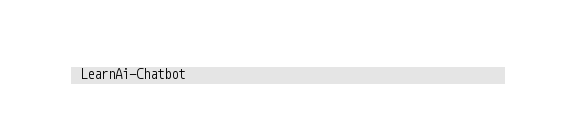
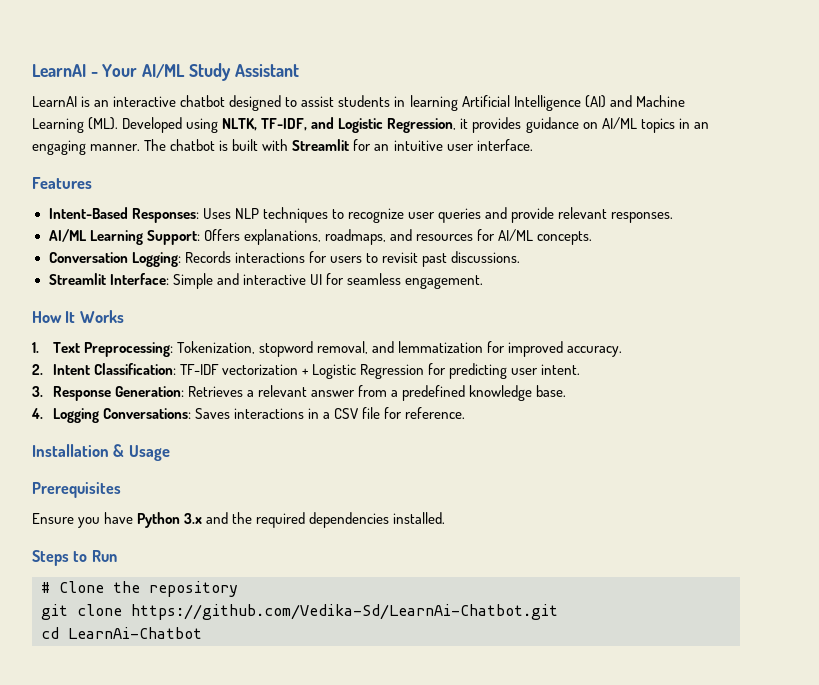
(80, 73) none -> [32,63,299,81] [32,95,685,111] [32,117,709,133] [32,139,533,155] [32,177,92,189] [48,207,674,223] [48,229,593,245] [48,251,520,267] [48,273,483,289] [32,310,124,323] [32,341,622,357] [32,363,581,379] [32,385,567,401] [31,407,465,423] [32,444,170,461] [32,482,121,498] [32,512,446,528] [32,550,117,566] [41,581,238,597] [41,604,558,620] [41,627,59,639] LearnAI - Your AI/ML Study Assistant // LearnAI is an interactive chatbot designed to assist students in learning Artificial Intelligence (AI) and Machine Learning (ML). Developed using NLTK, TF-IDF, and Logistic Regression, it provides guidance on AI/ML topics in an engaging manner. The chatbot is built with Streamlit for an intuitive user interface. // Features // Intent-Based Responses: Uses NLP techniques to recognize user queries and provide relevant responses. // AI/ML Learning Support: Offers explanations, roadmaps, and resources for AI/ML concepts. // Conversation Logging: Records interactions for users to revisit past discussions. // Streamlit Interface: Simple and interactive UI for seamless engagement. // How It Works // 1. Text Preprocessing: Tokenization, stopword removal, and lemmatization for improved accuracy. // 2. Intent Classification: TF-IDF vectorization + Logistic Regression for predicting user intent. // 3. Response Generation: Retrieves a relevant answer from a predefined knowledge base. // 4. Logging Conversations: Saves interactions in a CSV file for reference. // Installation & Usage // Prerequisites // Ensure you have Python 3.x and the required dependencies installed. // Steps to Run // # Clone the repository // git clone https://github.com/Vedika-Sd/LearnAi-Chatbot.git // cd

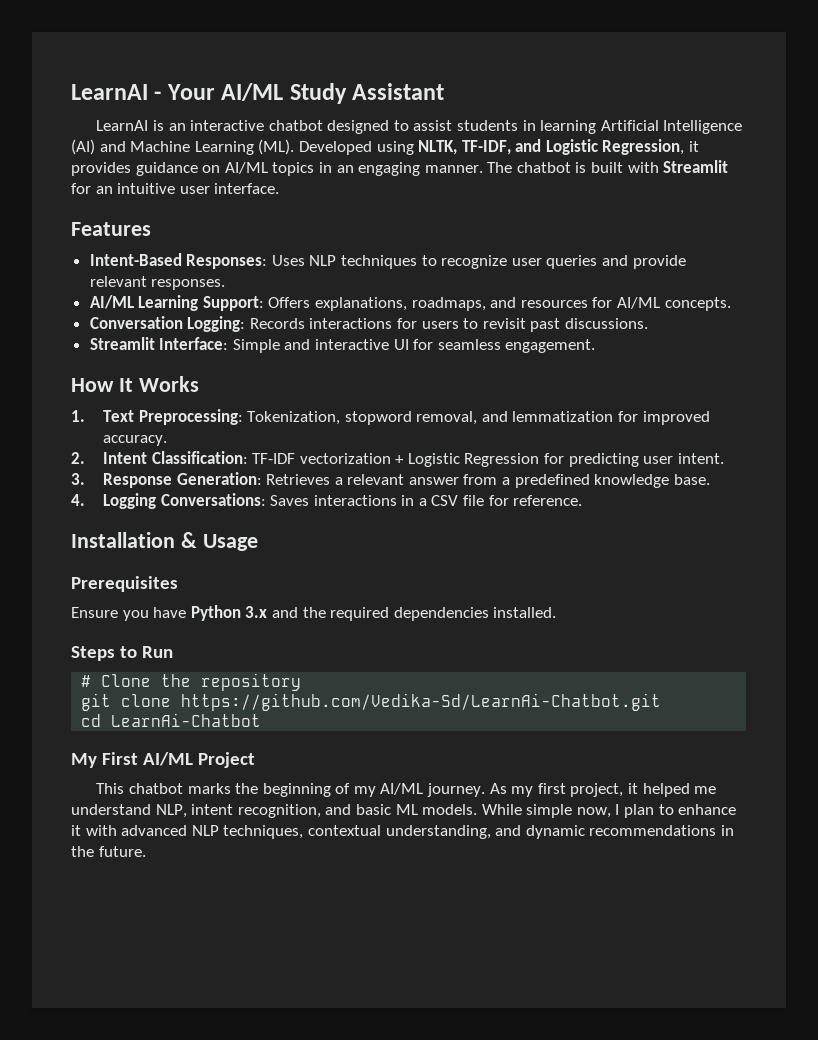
(202, 633) none -> [71,752,256,768] [96,783,717,797] [71,804,737,818] [71,825,734,839] [71,846,146,857] // My First AI/ML Project // This chatbot marks the beginning of my AI/ML journey. As my first project, it helped me understand NLP, intent recognition, and basic ML models. While simple now, I plan to enhance it with advanced NLP techniques, contextual understanding, and dynamic recommendations in the future.

